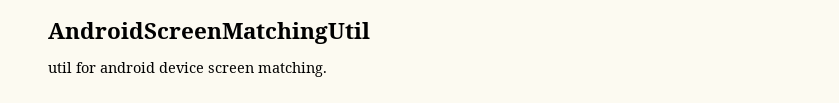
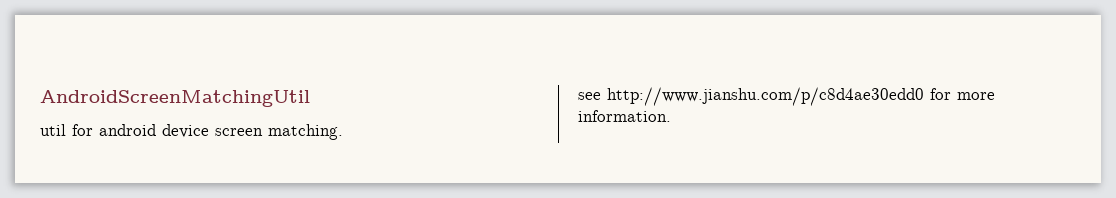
(327, 69) none -> [578,87,995,106] [578,110,671,122] // see http://www.jianshu.com/p/c8d4ae30edd0 for more information.

